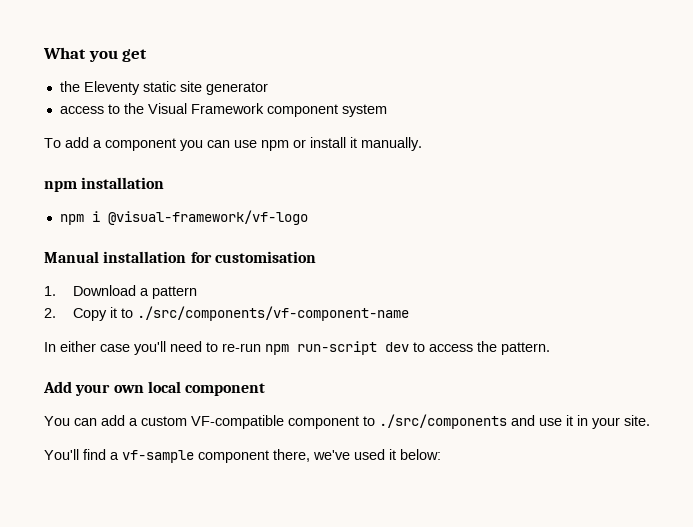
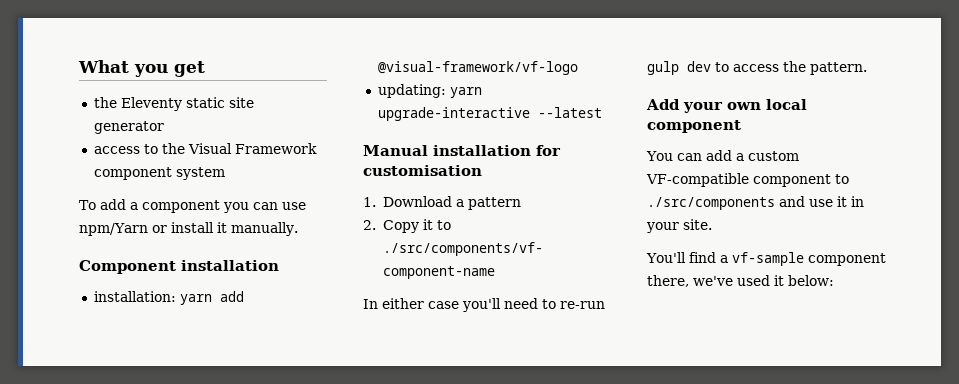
[261,140,289,151] npm -> [79,223,148,236] npm/Yarn
[44,181,77,192] npm -> [79,260,176,274] Component
[59,210,308,225] npm i @visual-framework/vf-logo -> [93,291,244,305] [377,61,578,75] [377,84,482,98] [377,107,602,121] installation: yarn add @visual-framework/vf-logo // updating: yarn upgrade-interactive --latest
[265,341,377,355] npm run-script -> [647,61,679,75] gulp

